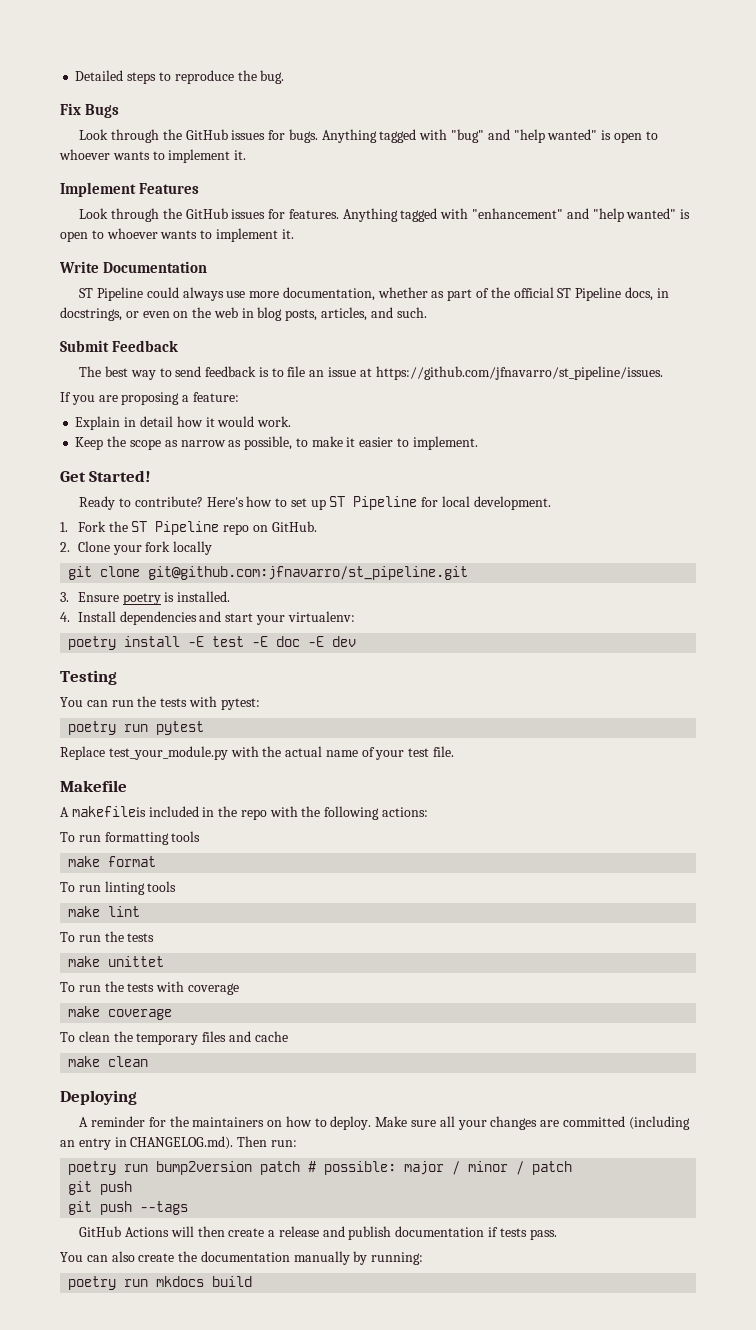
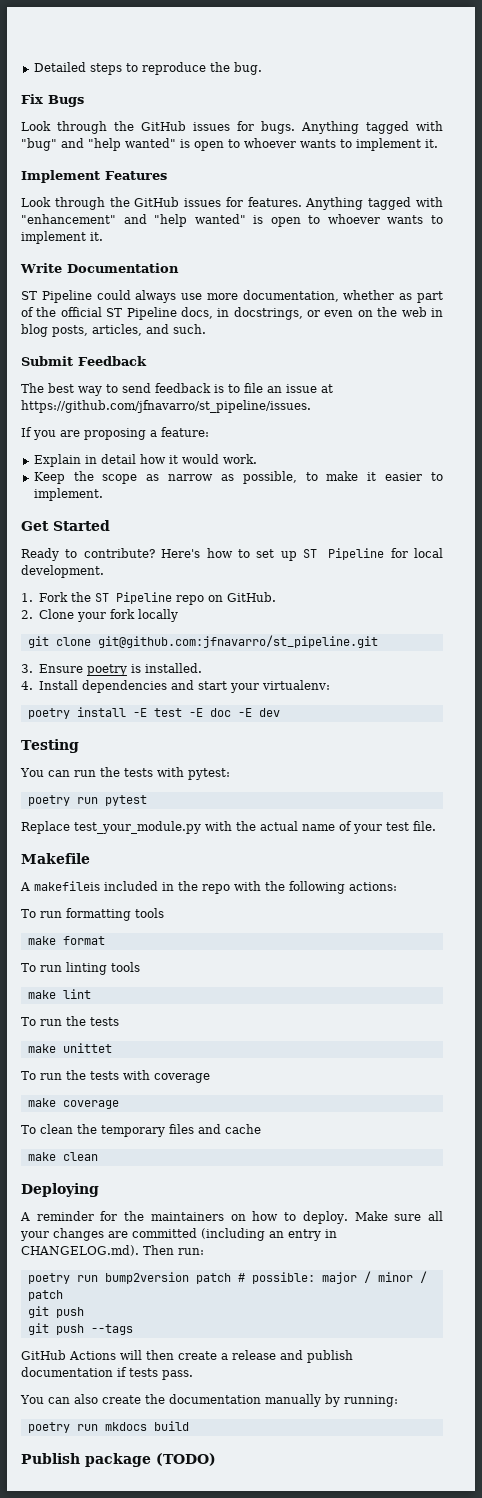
[89,470,152,482] Started! -> [53,520,110,531] Started
(253, 1281) none -> [21,1453,216,1467] // Publish package (TODO)

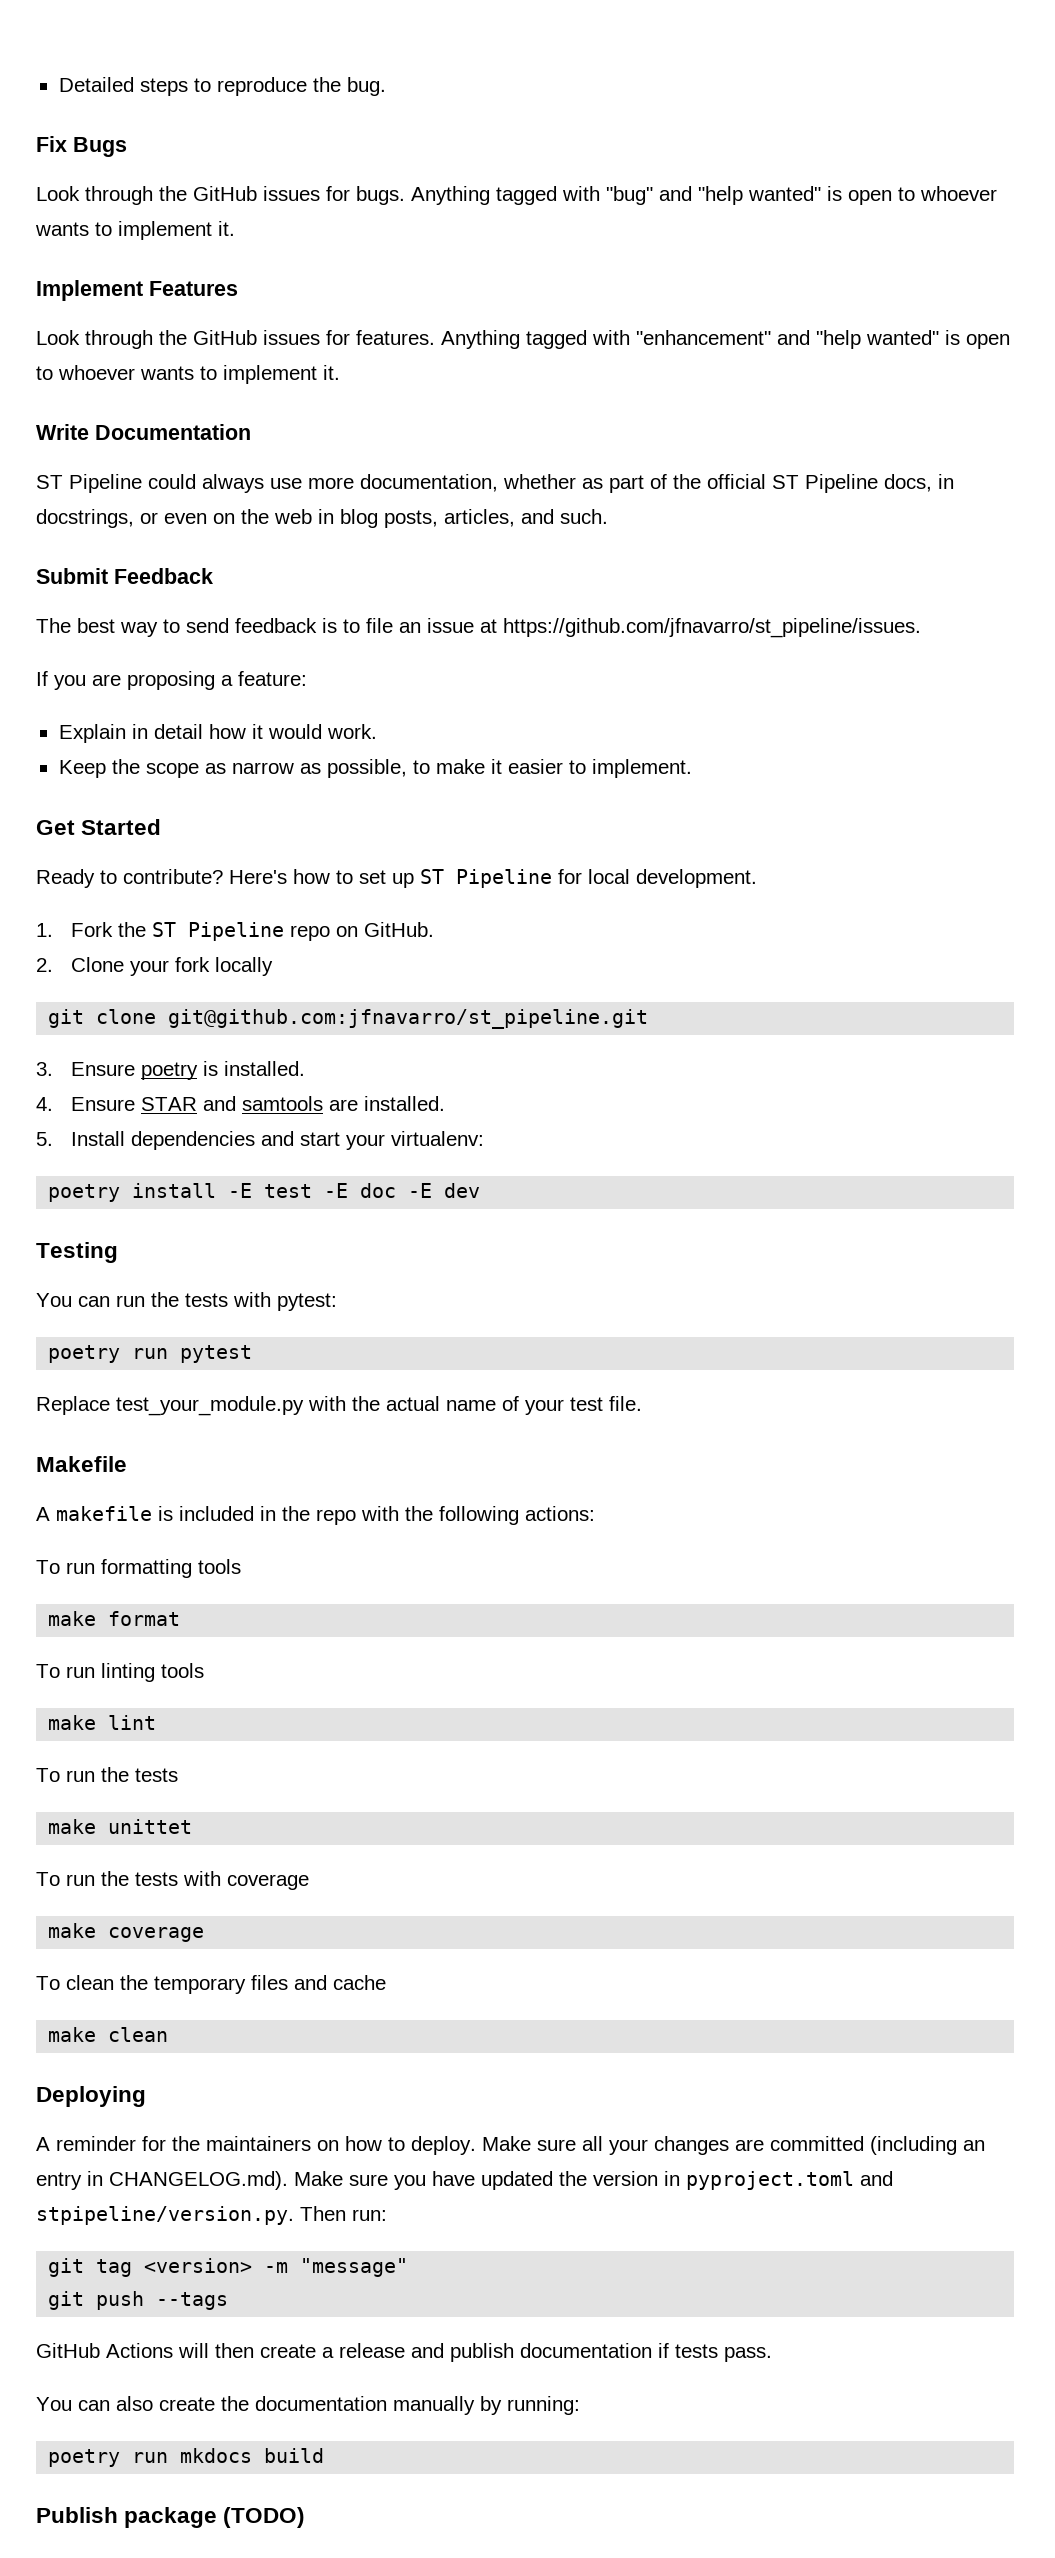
(33, 685) none -> [70,1096,445,1111] [36,1132,53,1146] Ensure STAR and samtools are installed. // 5.
[34,881,100,891] makefileis -> [56,1506,173,1521] makefile is
[143,1245,204,1255] [27,1271,427,1284] [27,1290,63,1301] [27,1306,84,1318] Then run: // poetry run bump2version patch # possible: major / minor / patch // git push -> [294,2171,893,2190] [36,2206,387,2225] [48,2258,409,2277] Make sure you have updated the version in pyproject.toml and stpipeline/version.py. Then run: // git tag <version> -m "message"

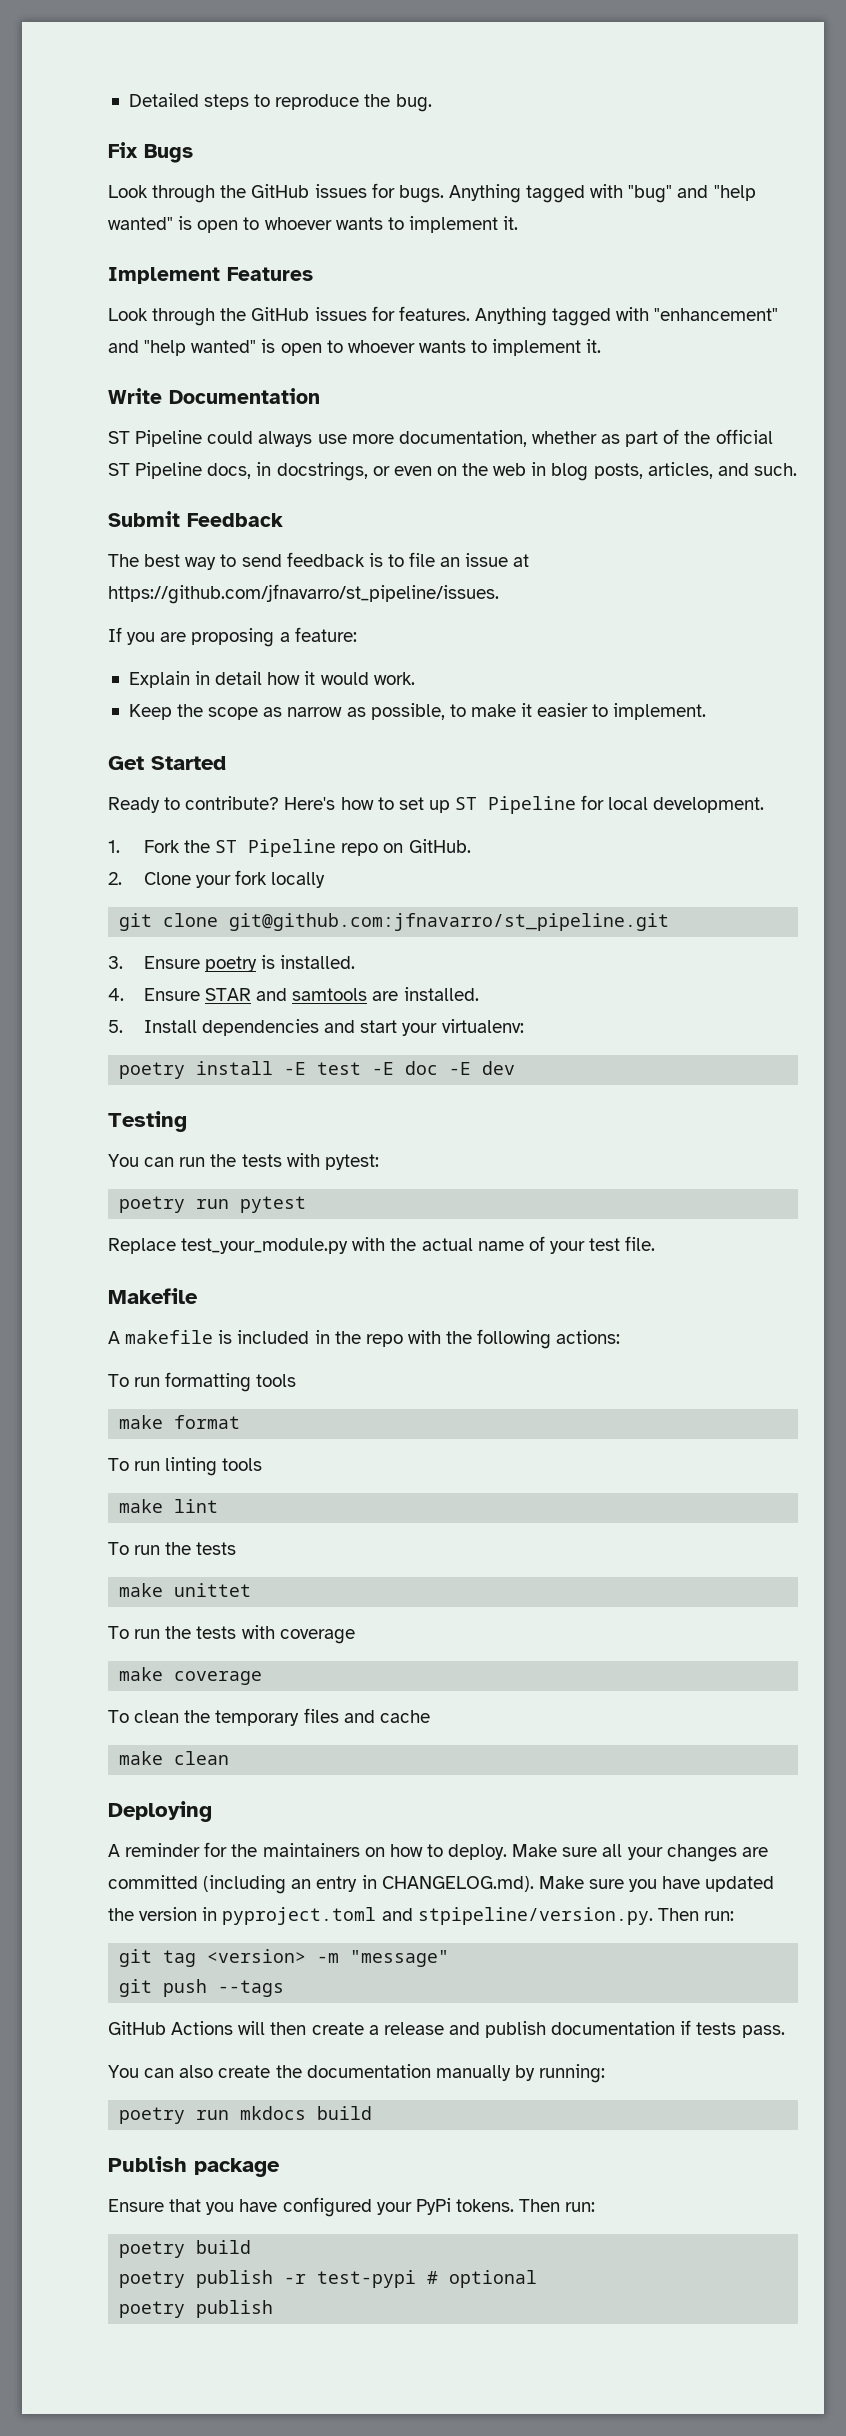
[223,2507,306,2528] (TODO) -> [108,2197,596,2217] [119,2240,252,2258] [119,2270,538,2288] [119,2300,274,2318] // Ensure that you have configured your PyPi tokens. Then run: // poetry build // poetry publish -r test-pypi # optional // poetry publish

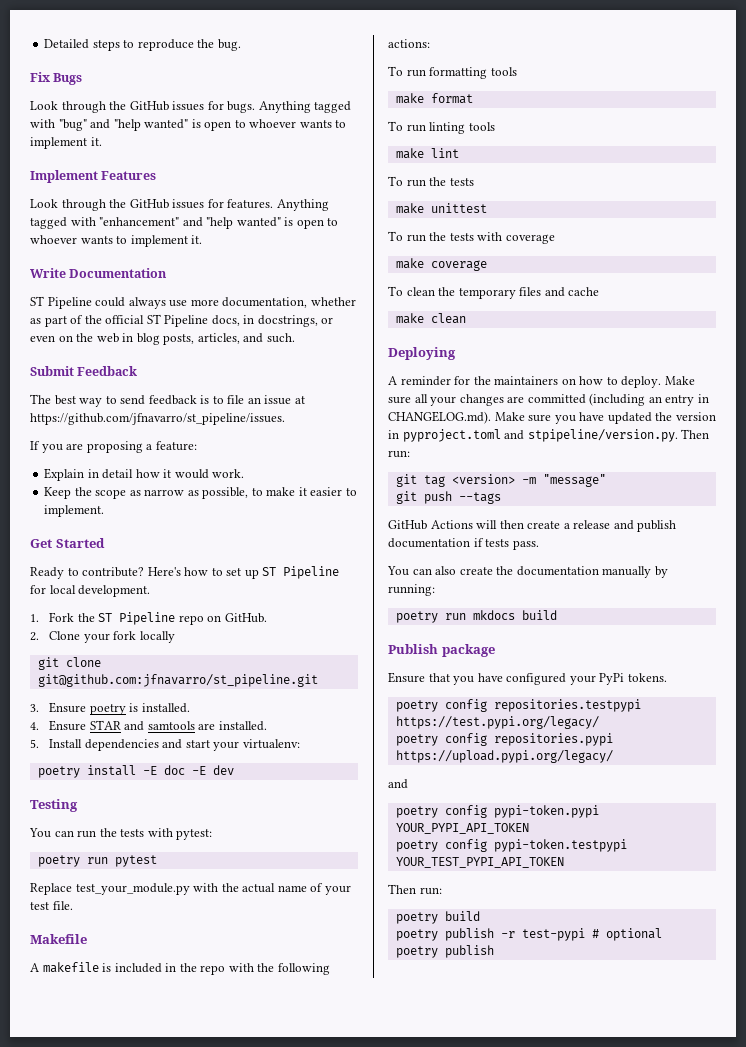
[317,1062,395,1075] test -E -> (157, 770) none
[174,1583,252,1597] unittet -> [430,203,487,213] unittest
(514, 2205) none -> [395,699,641,712] [395,716,599,729] [395,733,613,746] [395,750,613,763] [388,779,408,789] [395,805,599,818] [395,823,529,834] [395,839,627,852] [395,857,564,868] // poetry config repositories.testpypi https://test.pypi.org/legacy/ // poetry config repositories.pypi https://upload.pypi.org/legacy/ // and // poetry config pypi-token.pypi YOUR_PYPI_API_TOKEN // poetry config pypi-token.testpypi YOUR_TEST_PYPI_API_TOKEN //

